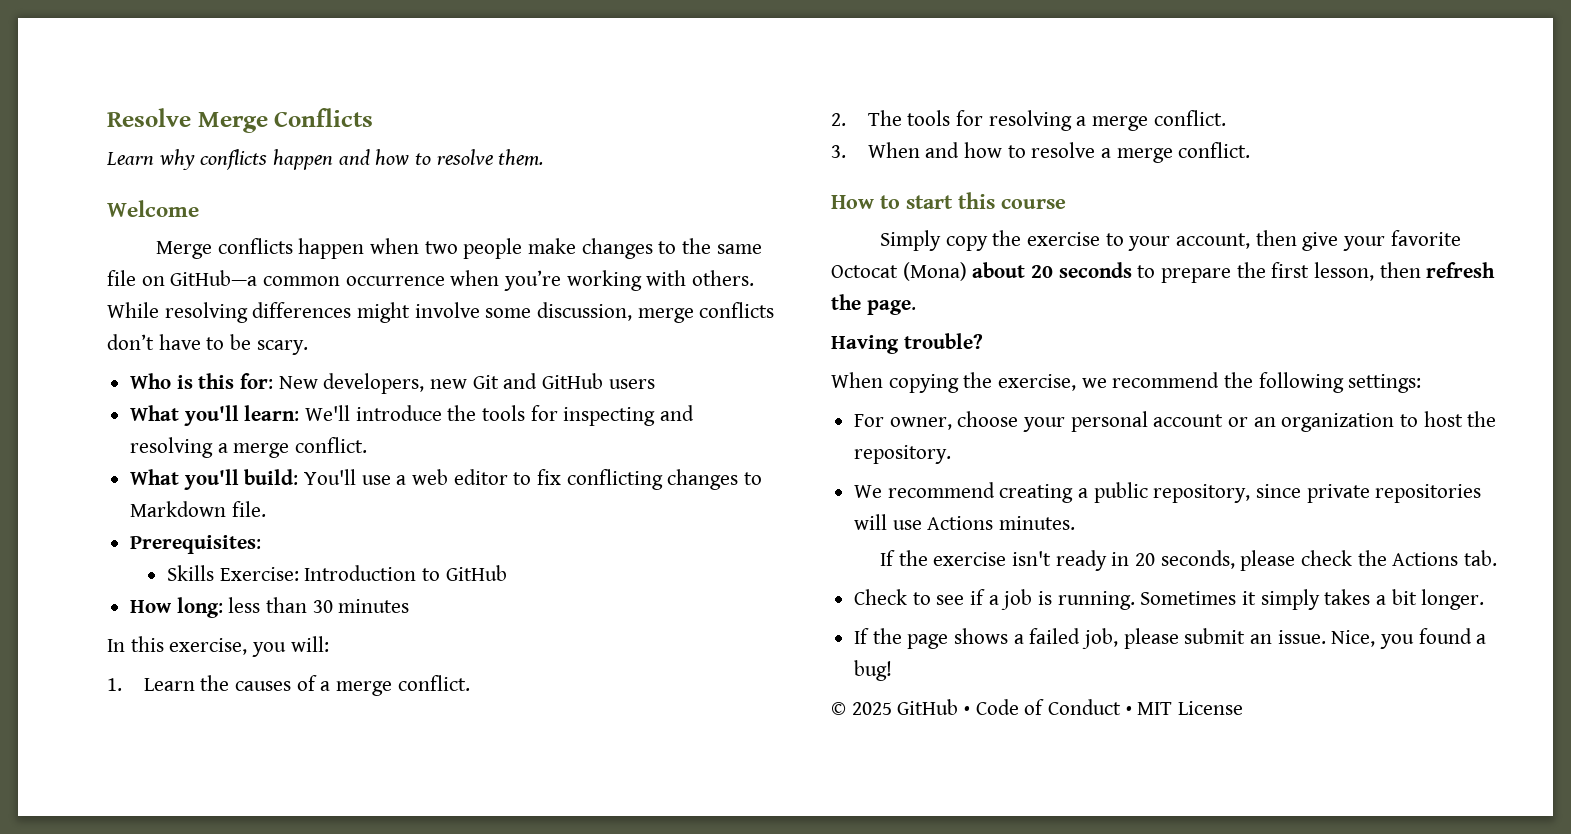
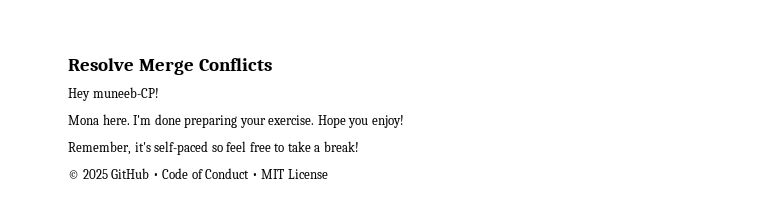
[106,149,544,170] [107,200,199,217] [155,238,762,259] [107,270,755,291] [107,302,775,323] [107,334,308,355] [130,373,655,394] [130,405,695,426] [130,437,368,458] [130,469,763,490] [130,501,266,517] [130,535,262,554] [166,565,507,581] [130,597,410,618] [107,636,329,657] [107,675,470,696] [831,110,1226,131] [831,142,1251,163] [831,192,1066,209] [879,230,1461,251] [831,262,1496,283] [831,294,916,315] [831,333,983,354] [831,372,1422,393] [854,411,1497,432] [854,445,952,464] [854,482,1482,503] [854,514,1076,530] [879,550,1497,571] [854,589,1485,610] [854,628,1487,649] [854,660,893,681] Learn why conflicts happen and how to resolve them. // Welcome // Merge conflicts happen when two people make changes to the same file on GitHub—a common occurrence when you’re working with others. While resolving differences might involve some discussion, merge conflicts don’t have to be scary. // Who is this for: New developers, new Git and GitHub users // What you'll learn: We'll introduce the tools for inspecting and resolving a merge conflict. // What you'll build: You'll use a web editor to fix conflicting changes to Markdown file. // Prerequisites: // Skills Exercise: Introduction to GitHub // How long: less than 30 minutes // In this exercise, you will: // 1. Learn the causes of a merge conflict. // 2. The tools for resolving a merge conflict. // 3. When and how to resolve a merge conflict. // How to start this course // Simply copy the exercise to your account, then give your favorite Octocat (Mona) about 20 seconds to prepare the first lesson, then refresh the page. // Having trouble? // When copying the exercise, we recommend the following settings: // For owner, choose your personal account or an organization to host the repository. // We recommend creating a public repository, since private repositories will use Actions minutes. // If the exercise isn't ready in 20 seconds, please check the Actions tab. // Check to see if a job is running. Sometimes it simply takes a bit longer. // If the page shows a failed job, please submit an issue. Nice, you found a bug! -> [68,87,159,101] [68,114,404,128] [68,141,359,155] Hey muneeb-CP! // Mona here. I'm done preparing your exercise. Hope you enjoy! // Remember, it's self-paced so feel free to take a break!

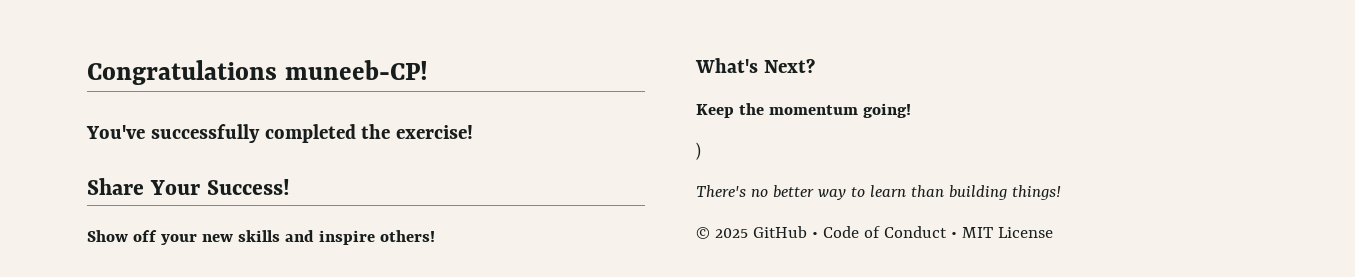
[68,58,272,75] [68,87,159,101] [68,114,404,128] [68,141,359,155] Resolve Merge Conflicts // Hey muneeb-CP! // Mona here. I'm done preparing your exercise. Hope you enjoy! // Remember, it's self-paced so feel free to take a break! -> [87,60,428,85] [86,124,474,143] [87,178,290,195] [87,230,435,245] [695,58,815,73] [696,103,911,118] [696,142,701,160] [696,185,1061,200] Congratulations muneeb-CP! // You've successfully completed the exercise! // Share Your Success! // Show off your new skills and inspire others! // What's Next? // Keep the momentum going! // ) // There's no better way to learn than building things!

